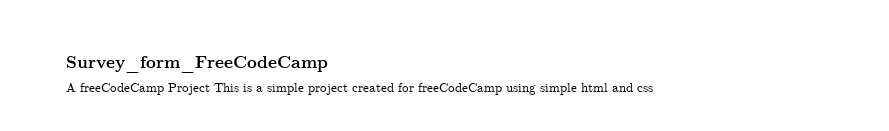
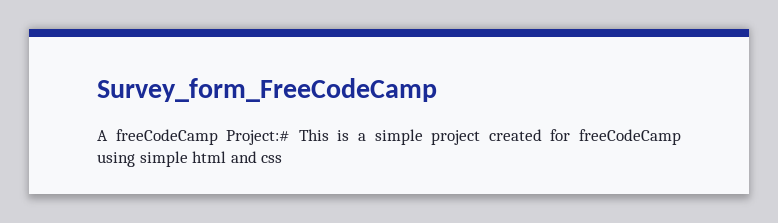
[168,83,210,95] Project -> [226,130,291,145] Project:#

